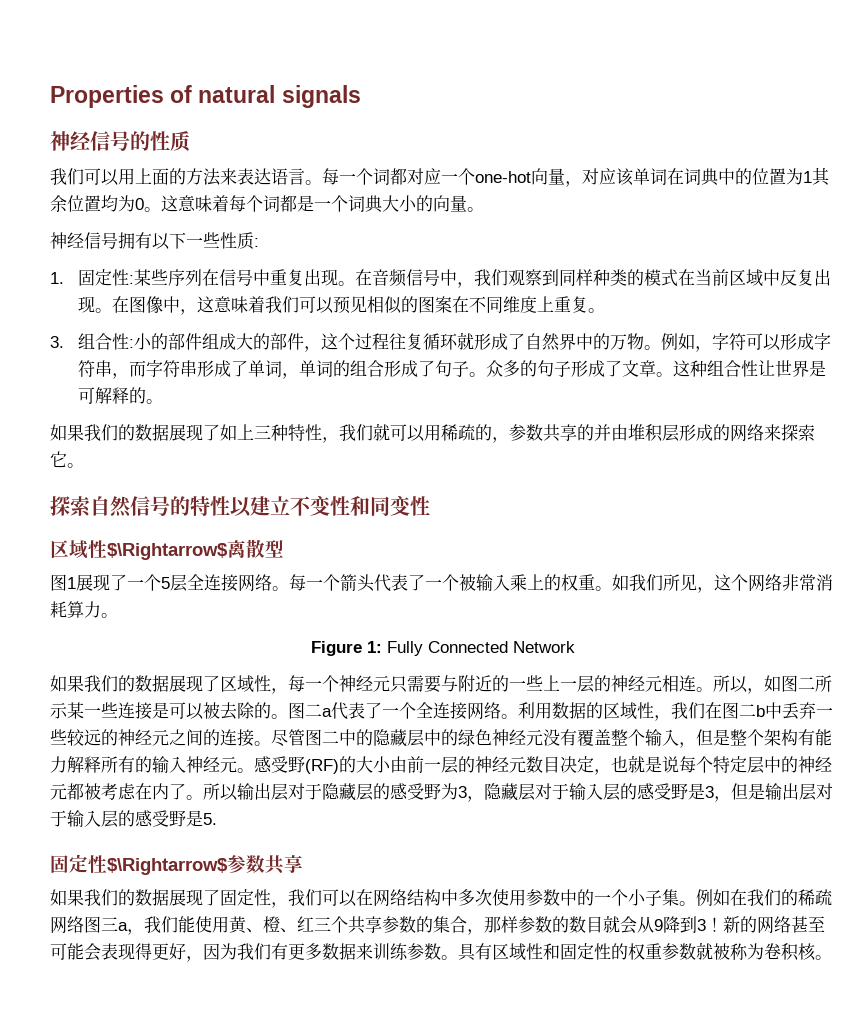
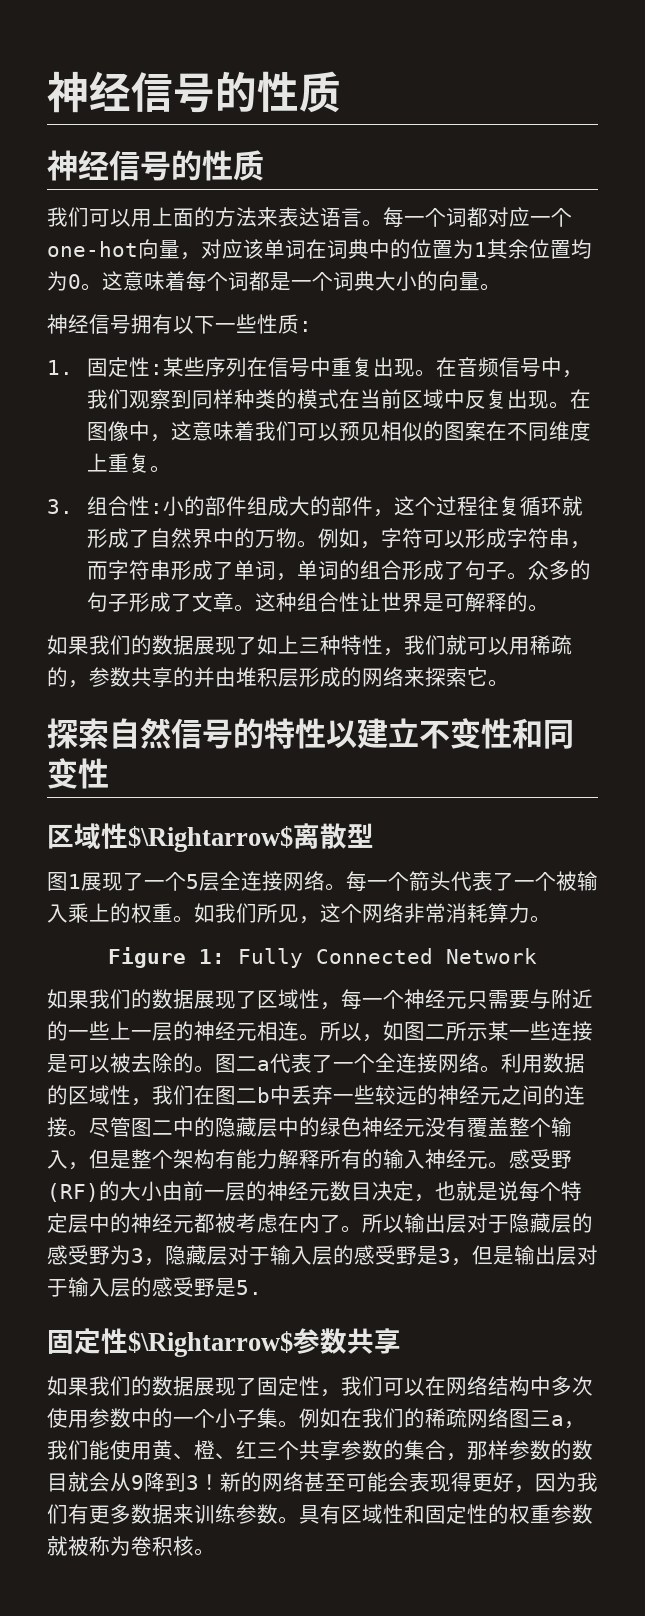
[50,85,361,108] Properties of natural signals -> [47,71,341,113] 神经信号的性质

